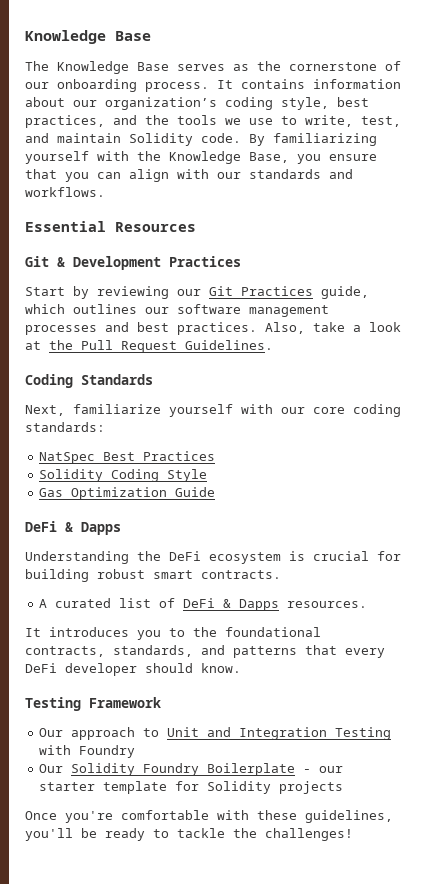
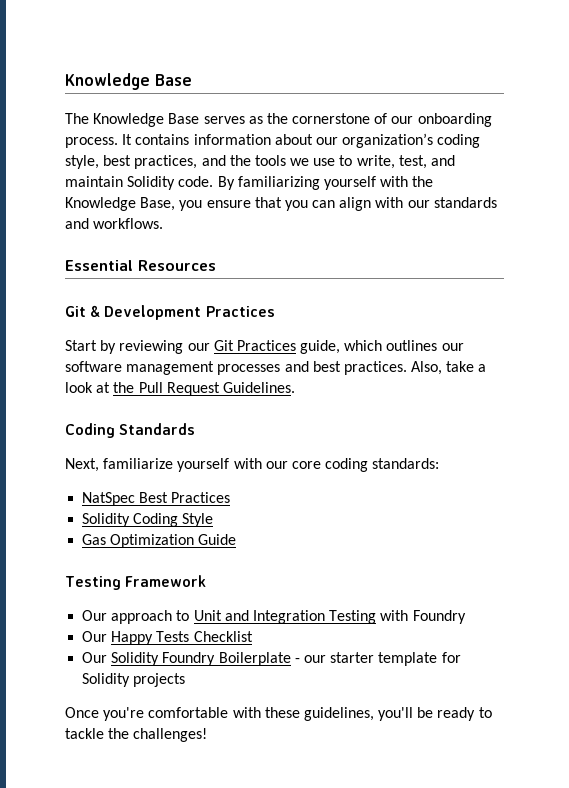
[25,521,121,535] [25,551,401,564] [25,569,281,582] [39,598,368,611] [25,627,321,640] [25,645,385,658] [25,663,241,676] // DeFi & Dapps // Understanding the DeFi ecosystem is crucial for building robust smart contracts. // A curated list of DeFi & Dapps resources. // It introduces you to the foundational contracts, standards, and patterns that every DeFi developer should know. -> (237, 539) none
(136, 751) none -> [82,631,253,645] // Our Happy Tests Checklist

